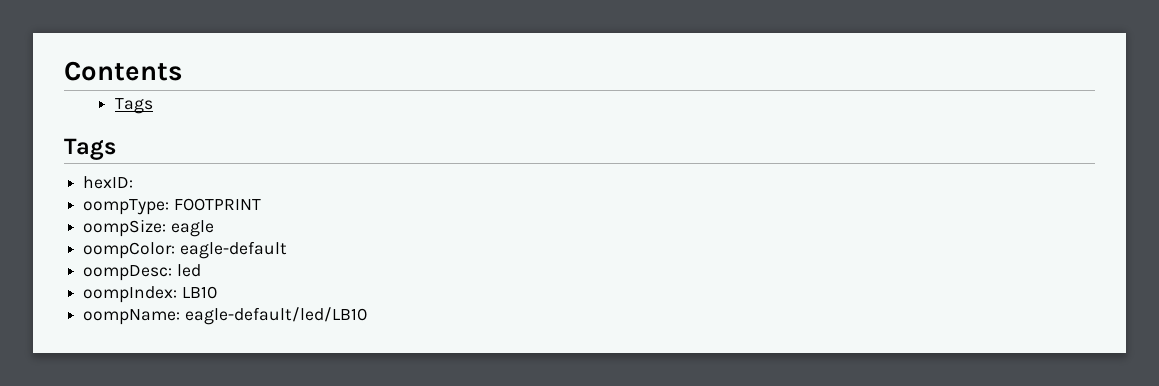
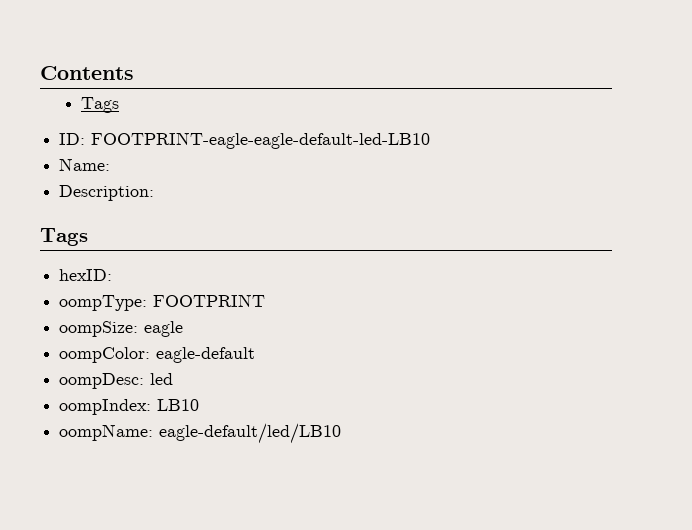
(154, 106) none -> [59,132,431,149] [59,158,111,171] [59,185,155,201] // ID: FOOTPRINT-eagle-eagle-default-led-LB10 // Name: // Description:

